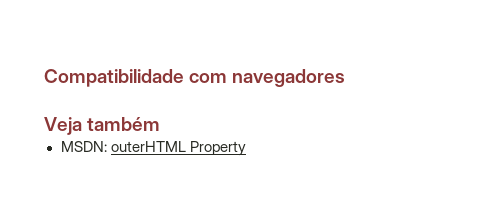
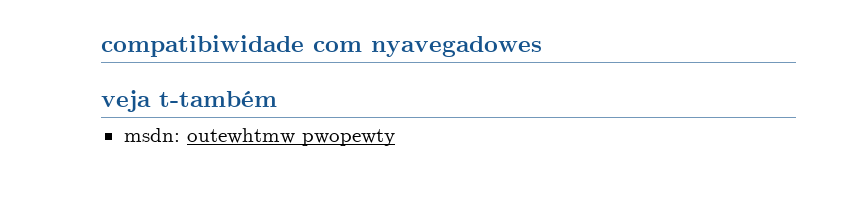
[44,69,346,87] [44,117,161,135] [60,141,246,156] Compatibilidade com navegadores // Veja também // MSDN: outerHTML Property -> [101,35,542,57] [101,90,277,112] [123,128,395,146] compatibiwidade com nyavegadowes // veja t-também // msdn: outewhtmw pwopewty

